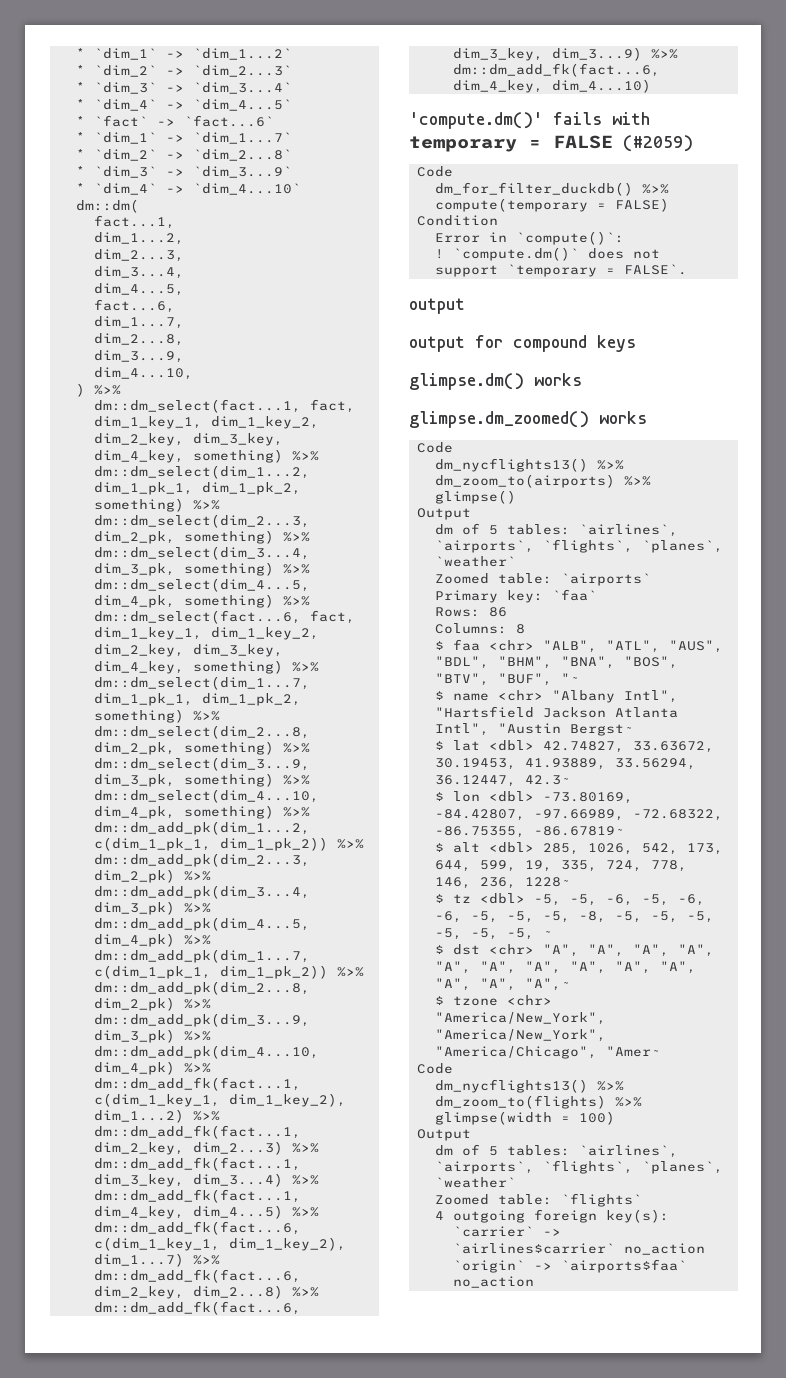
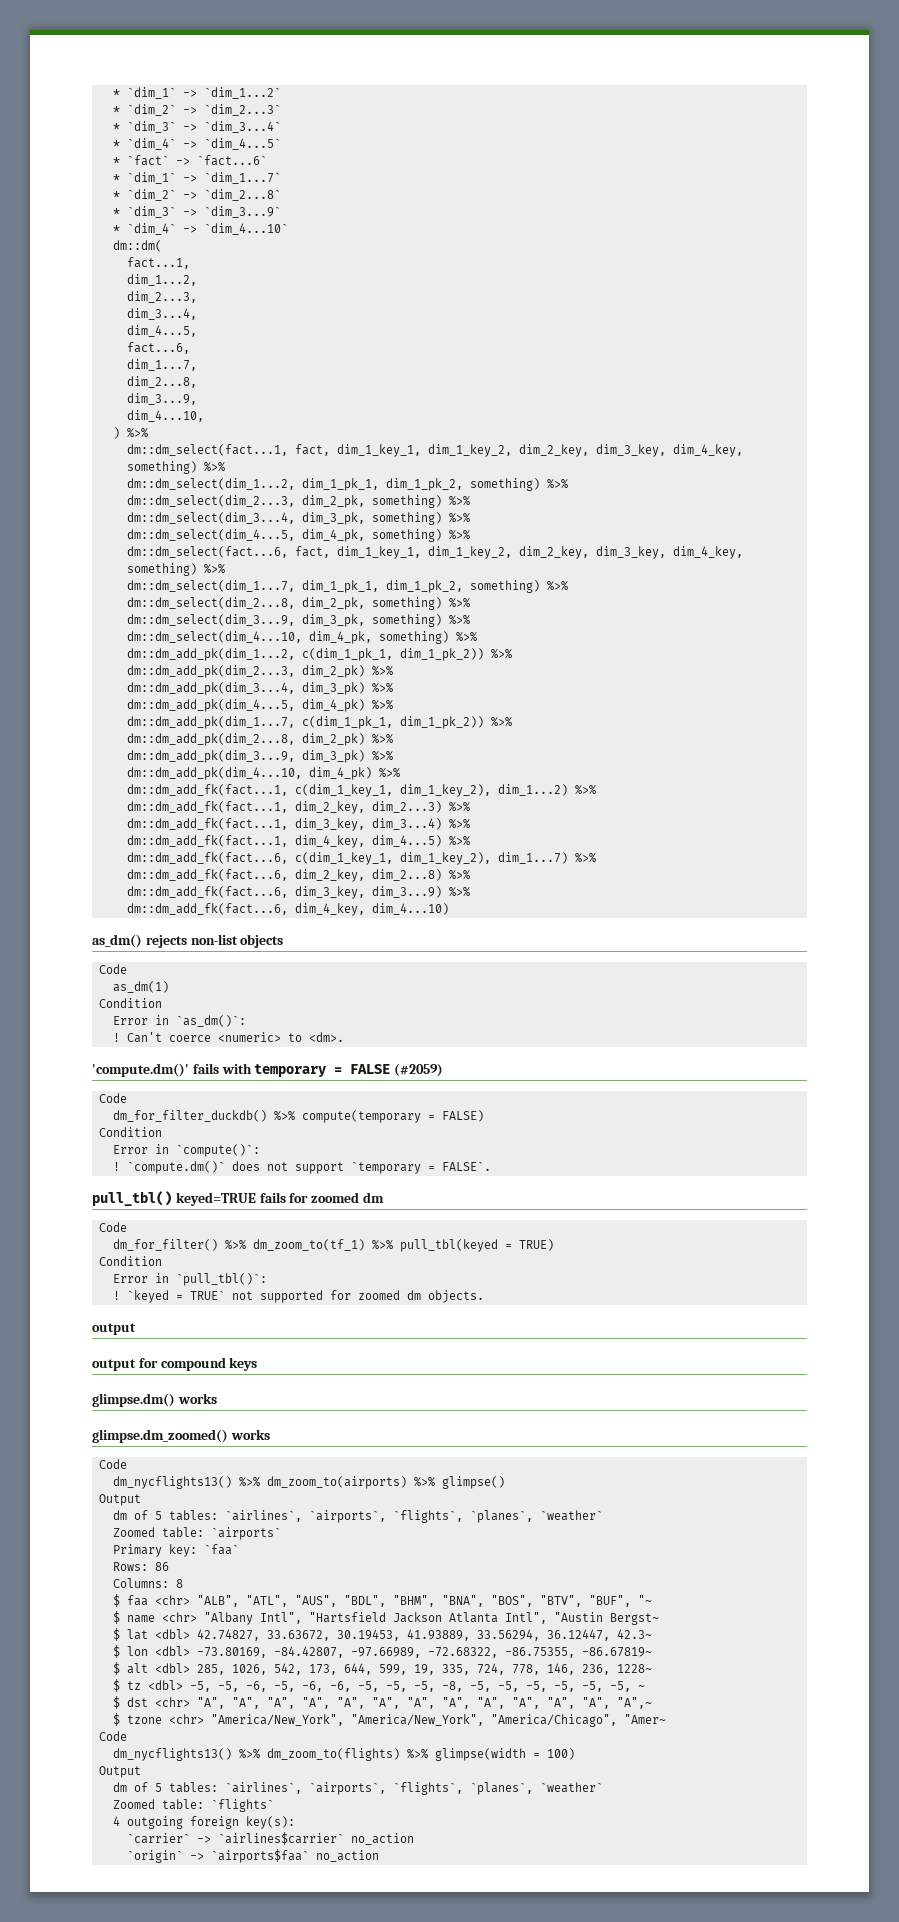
(651, 86) none -> [92,934,284,948] [99,964,128,974] [113,981,170,993] [99,998,163,1008] [113,1015,247,1027] [113,1032,345,1043] // as_dm() rejects non-list objects // Code // as_dm(1) // Condition // Error in `as_dm()`: // ! Can't coerce <numeric> to <dm>.
(687, 269) none -> [92,1191,384,1206] [99,1222,128,1232] [113,1239,555,1252] [99,1256,163,1266] [113,1273,268,1286] [113,1290,485,1303] // pull_tbl() keyed=TRUE fails for zoomed dm // Code // dm_for_filter() %>% dm_zoom_to(tf_1) %>% pull_tbl(keyed = TRUE) // Condition // Error in `pull_tbl()`: // ! `keyed = TRUE` not supported for zoomed dm objects.

